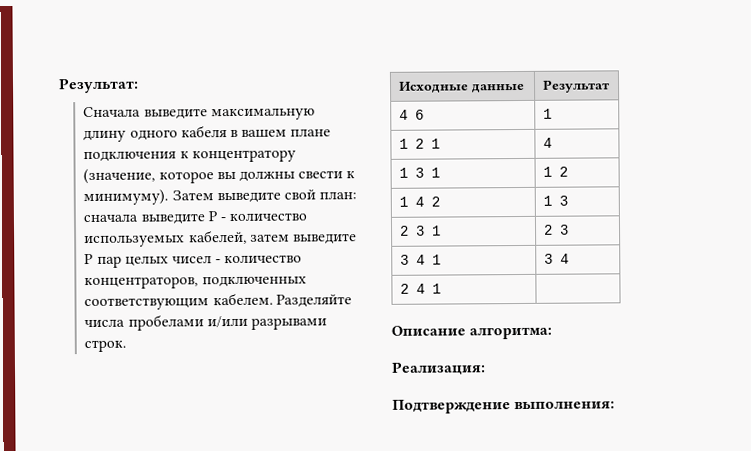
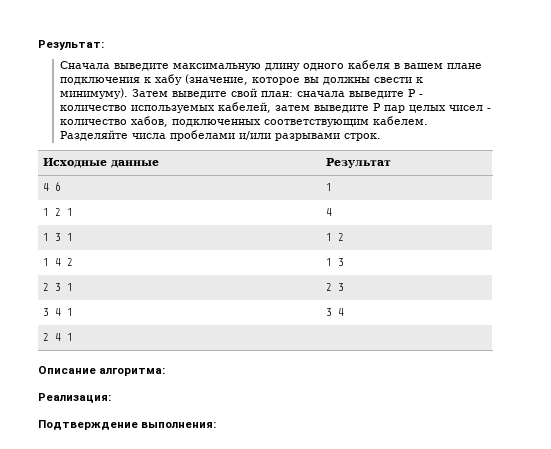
[191,149,296,163] концентратору -> [154,74,182,85] хабу
[84,276,199,290] концентраторов, -> [130,116,168,127] хабов,

